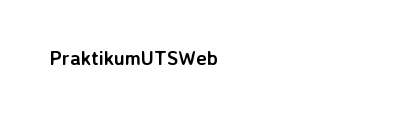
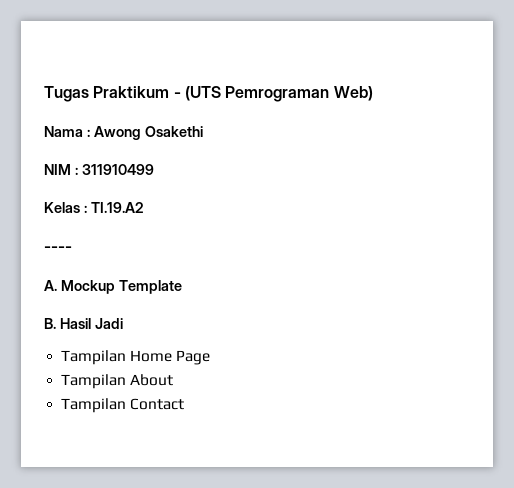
[50,51,218,65] PraktikumUTSWeb -> [44,86,373,102] [44,126,203,140] [44,164,154,175] [44,202,144,213] [44,246,72,252] [44,280,182,294] [44,318,123,329] [61,350,211,365] [61,374,174,389] [61,398,185,413] Tugas Praktikum - (UTS Pemrograman Web) // Nama : Awong Osakethi // NIM : 311910499 // Kelas : TI.19.A2 // ---- // A. Mockup Template // B. Hasil Jadi // Tampilan Home Page // Tampilan About // Tampilan Contact

